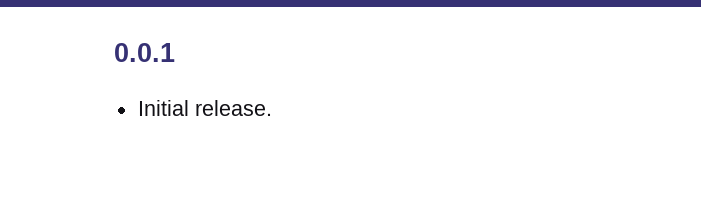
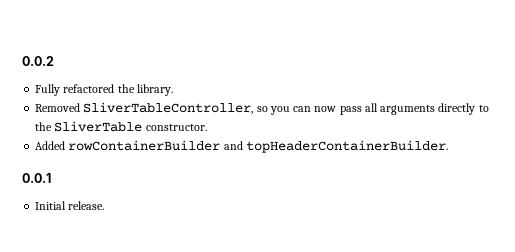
(114, 52) none -> [22,56,54,66] [35,84,173,96] [35,102,489,115] [35,121,207,132] [35,140,448,153] 0.0.2 // Fully refactored the library. // Removed SliverTableController, so you can now pass all arguments directly to the SliverTable constructor. // Added rowContainerBuilder and topHeaderContainerBuilder. //

